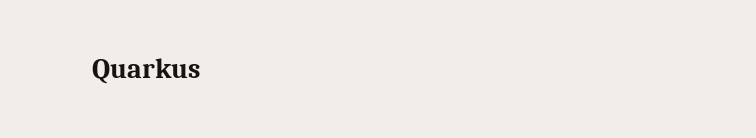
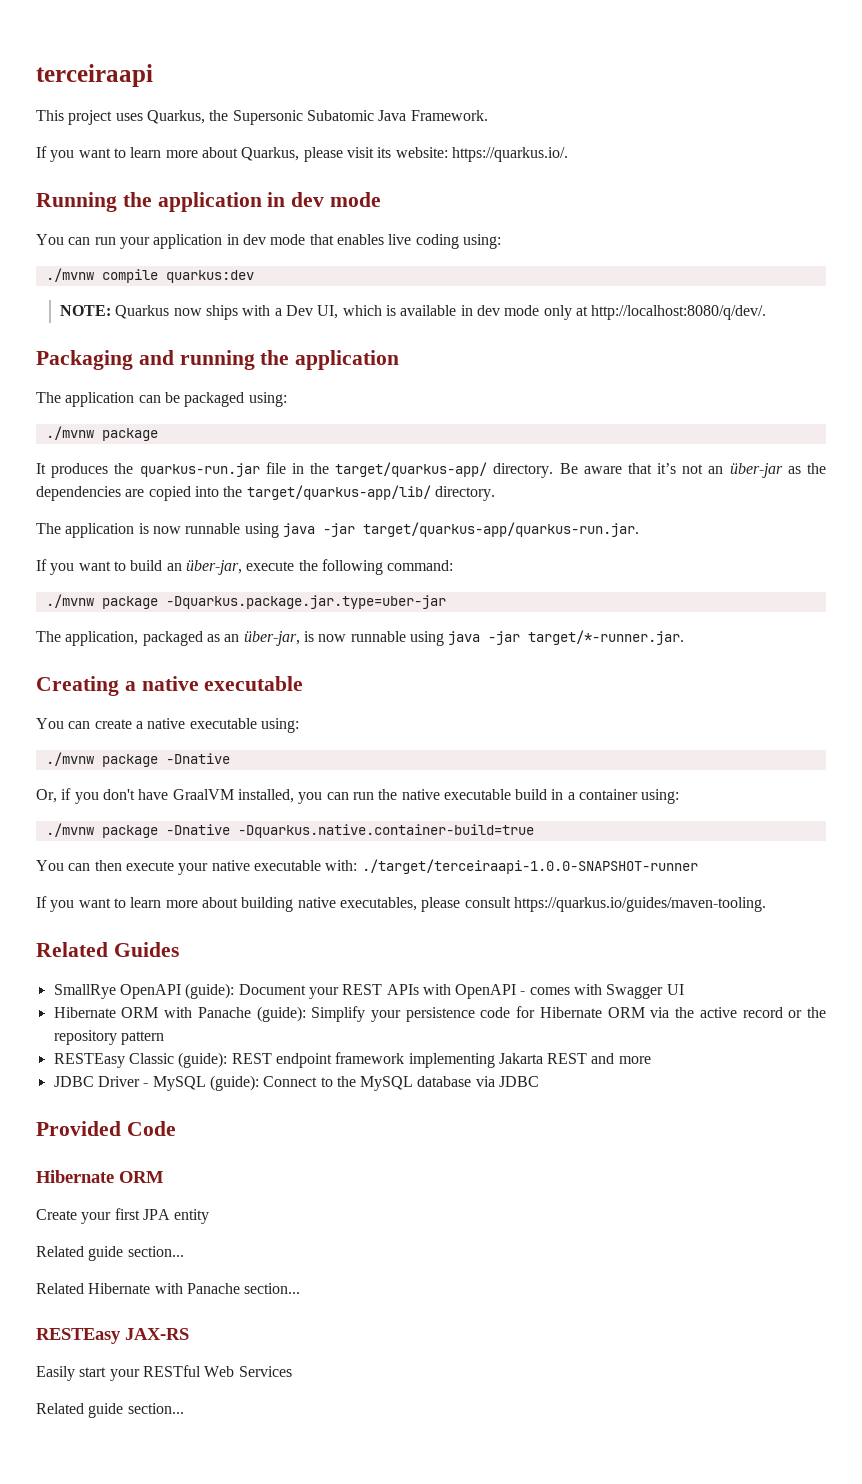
[92,58,200,84] Quarkus -> [36,64,153,87] [36,110,488,125] [36,146,568,162] [36,192,382,212] [36,234,501,249] [45,268,254,283] [60,305,767,320] [36,350,400,370] [36,392,287,407] [45,426,158,441] [36,462,826,478] [36,485,495,501] [36,522,639,538] [36,559,454,575] [45,594,446,609] [36,630,685,646] [36,676,304,696] [36,718,299,733] [45,752,230,767] [36,788,680,804] [45,823,534,838] [36,859,698,875] [36,896,766,912] [36,942,179,957] [53,983,684,999] [53,1006,827,1022] [53,1030,164,1045] [53,1052,651,1068] [53,1075,540,1091] [36,1121,176,1136] [36,1170,163,1183] [36,1208,210,1224] [36,1246,184,1261] [36,1283,301,1294] [36,1328,189,1344] [36,1365,292,1381] [36,1403,184,1418] terceiraapi // This project uses Quarkus, the Supersonic Subatomic Java Framework. // If you want to learn more about Quarkus, please visit its website: https://quarkus.io/. // Running the application in dev mode // You can run your application in dev mode that enables live coding using: // ./mvnw compile quarkus:dev // NOTE: Quarkus now ships with a Dev UI, which is available in dev mode only at http://localhost:8080/q/dev/. // Packaging and running the application // The application can be packaged using: // ./mvnw package // It produces the quarkus-run.jar file in the target/quarkus-app/ directory. Be aware that it’s not an über-jar as the dependencies are copied into the target/quarkus-app/lib/ directory. // The application is now runnable using java -jar target/quarkus-app/quarkus-run.jar. // If you want to build an über-jar, execute the following command: // ./mvnw package -Dquarkus.package.jar.type=uber-jar // The application, packaged as an über-jar, is now runnable using java -jar target/*-runner.jar. // Creating a native executable // You can create a native executable using: // ./mvnw package -Dnative // Or, if you don't have GraalVM installed, you can run the native executable build in a container using: // ./mvnw package -Dnative -Dquarkus.native.container-build=true // You can then execute your native executable with: ./target/terceiraapi-1.0.0-SNAPSHOT-runner // If you want to learn more about building native executables, please consult https://quarkus.io/guides/maven-tooling. // Related Guides // SmallRye OpenAPI (guide): Document your REST APIs with OpenAPI - comes with Swagger UI // Hibernate ORM with Panache (guide): Simplify your persistence code for Hibernate ORM via the active record or the repository pattern // RESTEasy Classic (guide): REST endpoint framework implementing Jakarta REST and more // JDBC Driver - MySQL (guide): Connect to the MySQL database via JDBC // Provided Code // Hibernate ORM // Create your first JPA entity // Related guide section... // Related Hibernate with Panache section... // RESTEasy JAX-RS // Easily start your RESTful Web Services // Related guide section...

